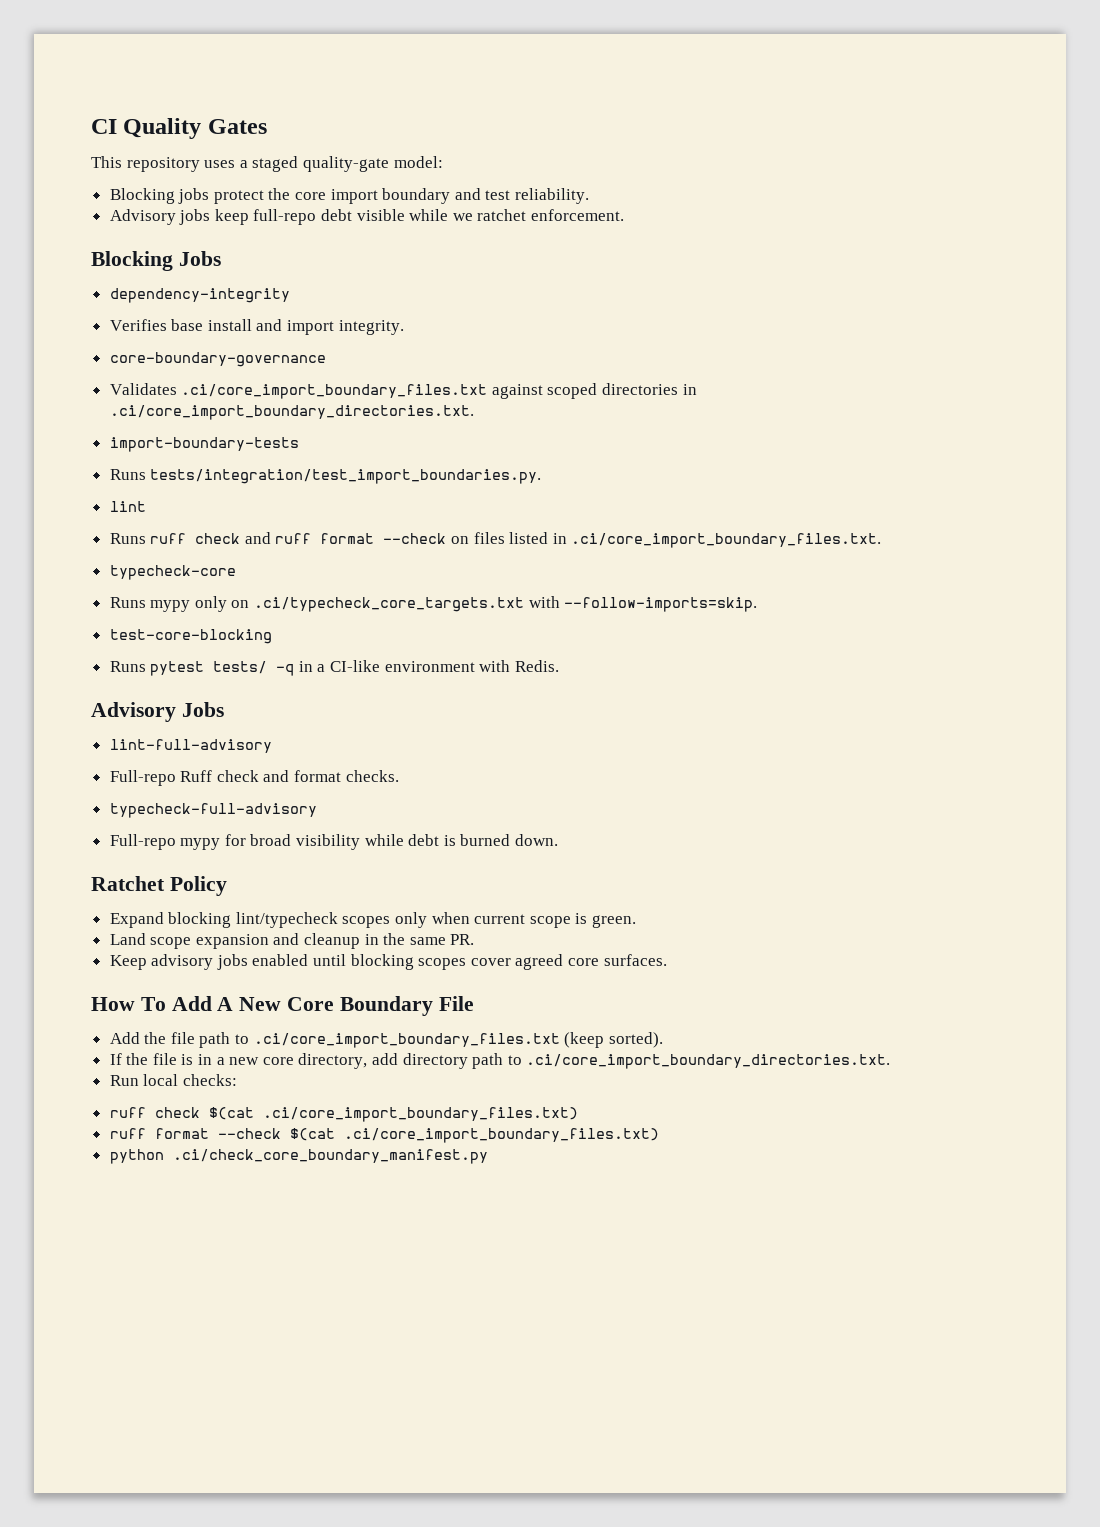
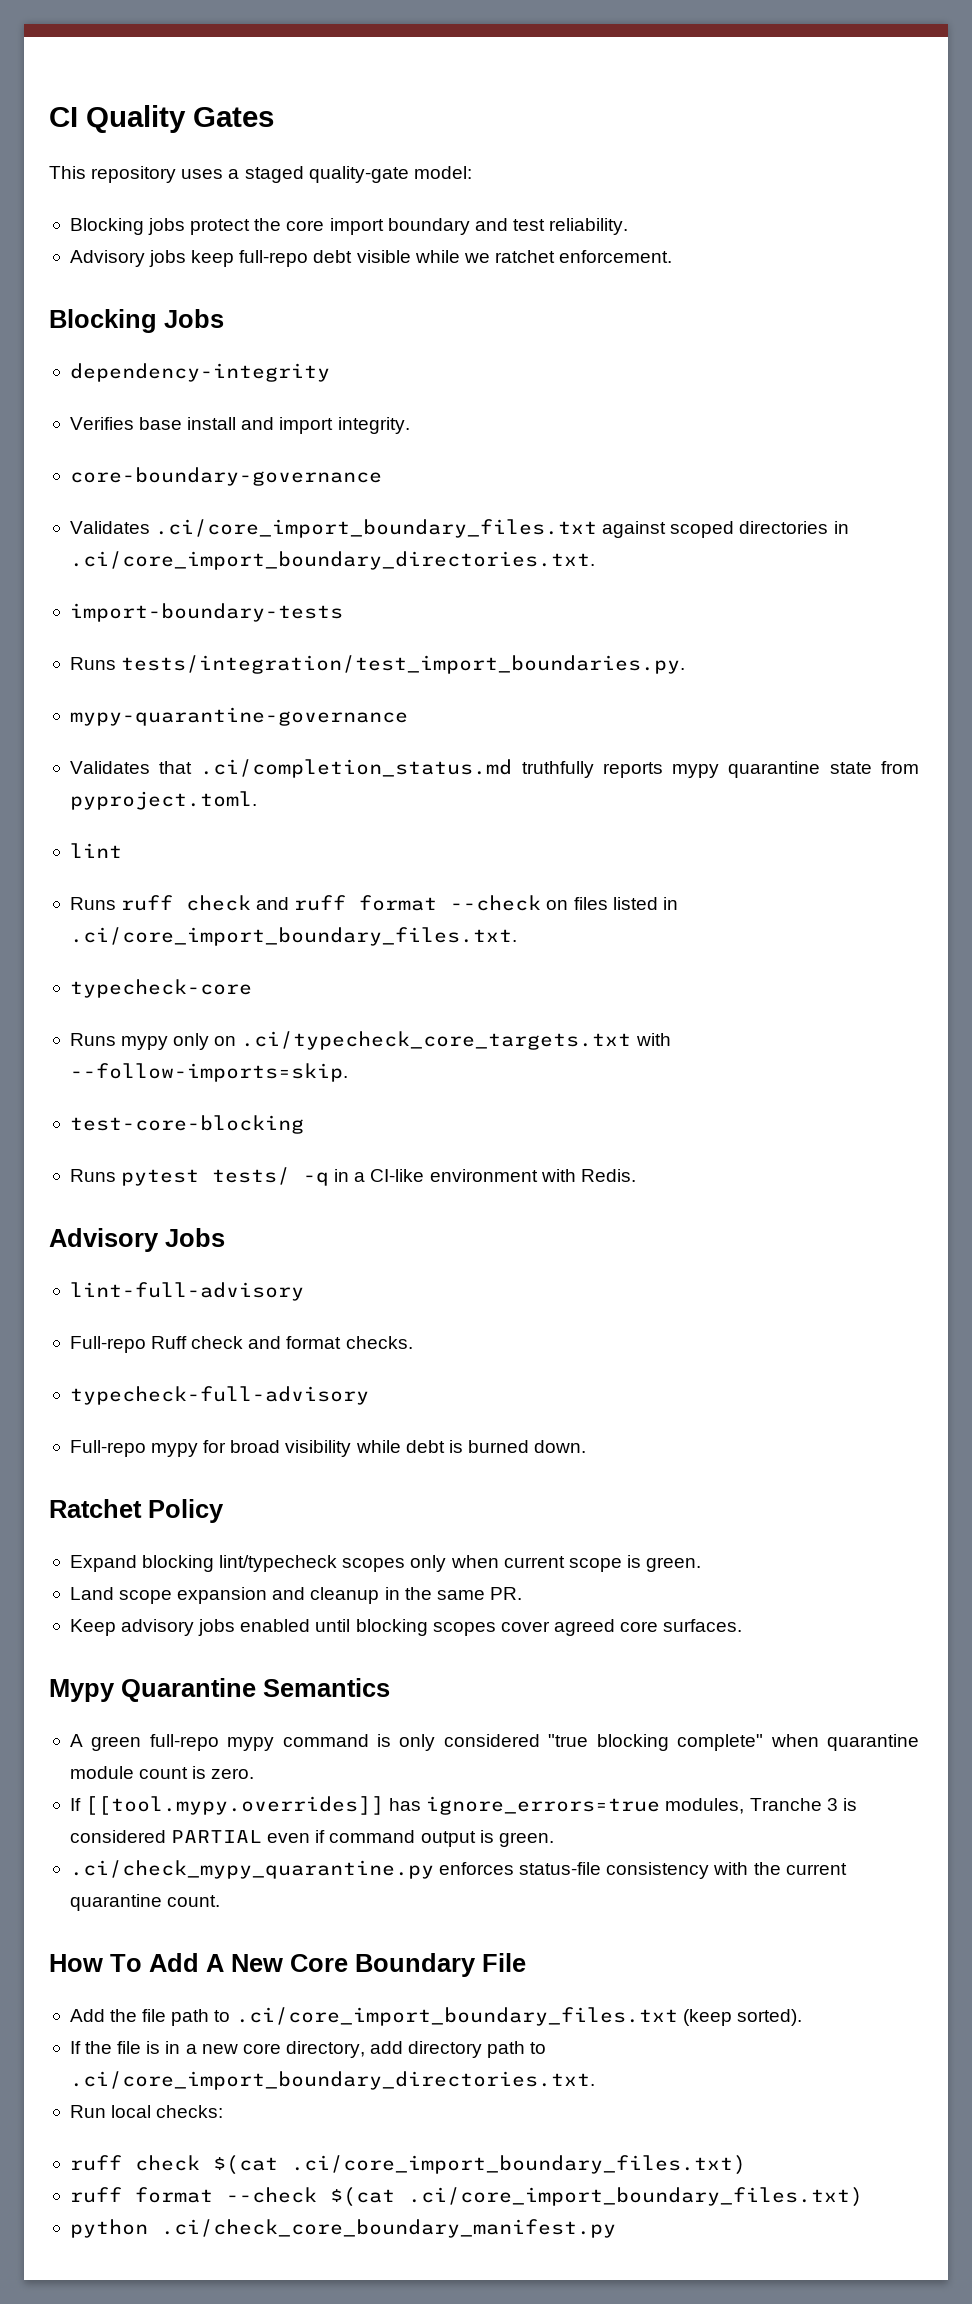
(542, 476) none -> [69,707,408,726] [69,759,920,778] [69,791,257,810] // mypy-quarantine-governance // Validates that .ci/completion_status.md truthfully reports mypy quarantine state from pyproject.toml.
(667, 960) none -> [49,1678,390,1702] [69,1734,919,1751] [69,1766,255,1779] [69,1796,857,1815] [69,1830,554,1847] [69,1860,847,1879] [69,1894,221,1911] // Mypy Quarantine Semantics // A green full-repo mypy command is only considered "true blocking complete" when quarantine module count is zero. // If [[tool.mypy.overrides]] has ignore_errors=true modules, Tranche 3 is considered PARTIAL even if command output is green. // .ci/check_mypy_quarantine.py enforces status-file consistency with the current quarantine count.

